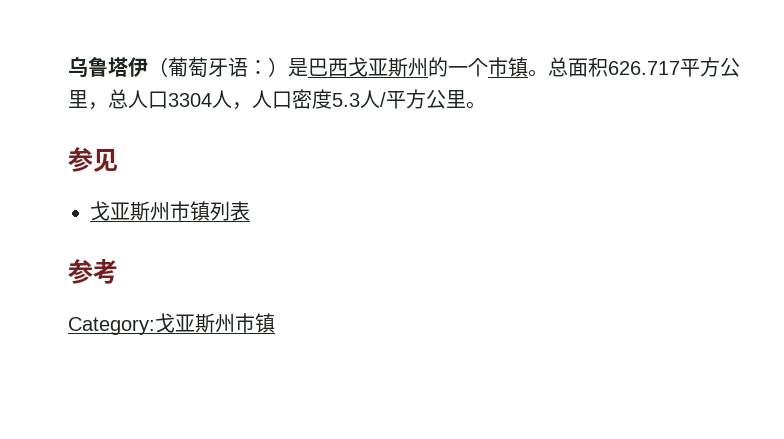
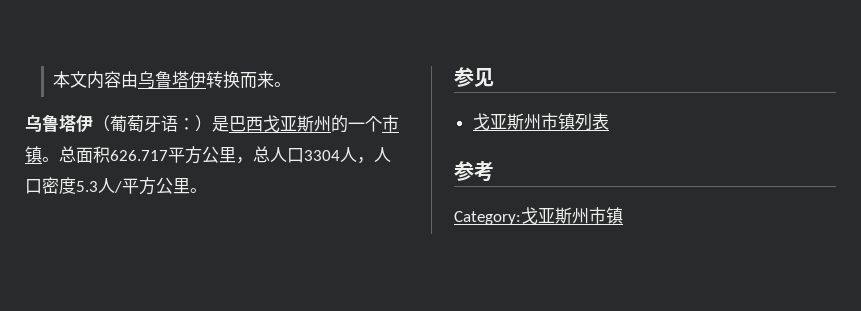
(68, 67) none -> [52,71,291,89] 本文内容由乌鲁塔伊转换而来。 //

